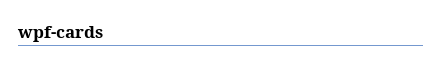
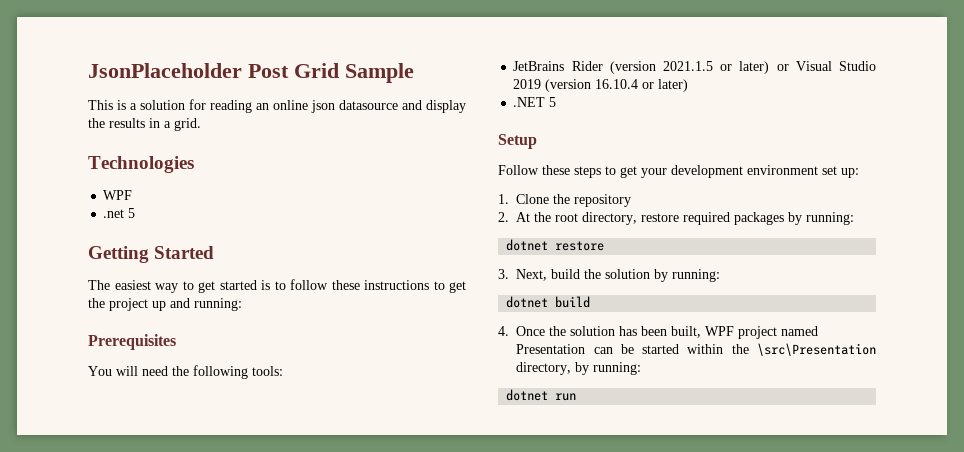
[17,26,103,42] wpf-cards -> [88,63,414,83] [88,99,466,113] [88,118,201,131] [88,156,194,173] [103,190,133,200] [103,208,136,218] [88,246,215,263] [88,279,466,293] [88,298,242,311] [88,334,176,350] [88,365,283,379] [513,61,876,74] [513,79,689,92] [513,97,557,107] [498,134,537,149] [498,165,859,178] [498,194,632,207] [498,212,855,225] [506,239,605,251] [498,269,721,282] [506,296,591,308] [498,326,819,339] [516,343,876,356] [516,362,642,375] [506,389,577,401] JsonPlaceholder Post Grid Sample // This is a solution for reading an online json datasource and display the results in a grid. // Technologies // WPF // .net 5 // Getting Started // The easiest way to get started is to follow these instructions to get the project up and running: // Prerequisites // You will need the following tools: // JetBrains Rider (version 2021.1.5 or later) or Visual Studio 2019 (version 16.10.4 or later) // .NET 5 // Setup // Follow these steps to get your development environment set up: // 1. Clone the repository // 2. At the root directory, restore required packages by running: // dotnet restore // 3. Next, build the solution by running: // dotnet build // 4. Once the solution has been built, WPF project named Presentation can be started within the \src\Presentation directory, by running: // dotnet run

